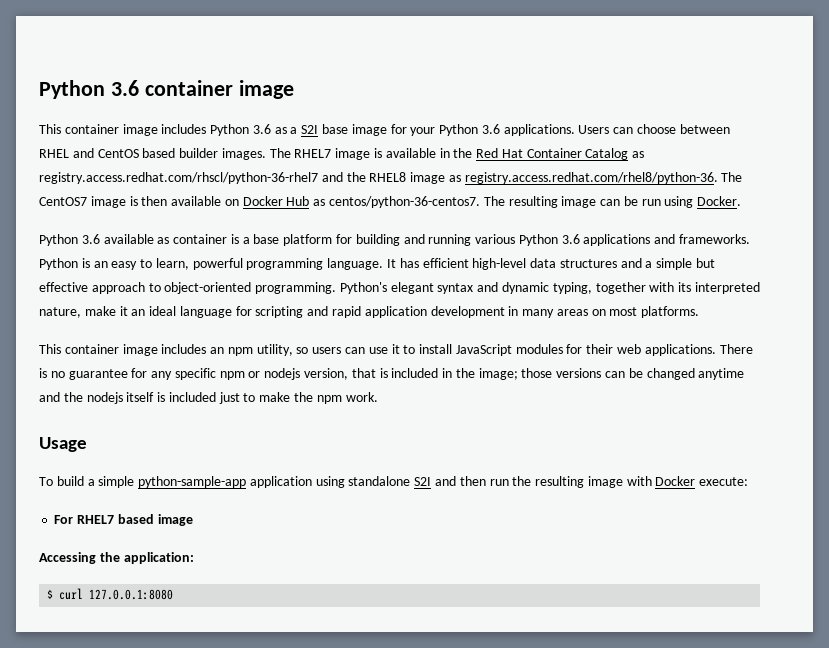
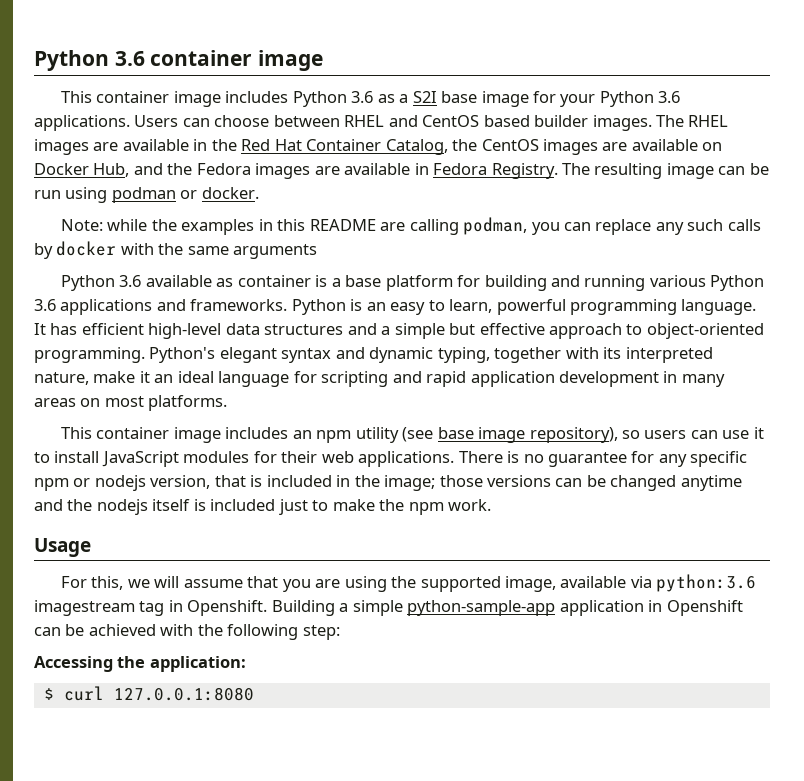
[294,148,383,160] RHEL7 image is -> [688,115,729,127] [34,139,119,155] RHEL images are
[585,148,645,160] [39,172,743,184] [39,196,481,208] Catalog as registry.access.redhat.com/rhscl/python-36-rhel7 and the RHEL8 image as registry.access.redhat.com/rhel8/python-36. The CentOS7 image is then available on Docker Hub as centos/python-36-centos7. -> [385,139,723,155] [34,163,558,179] Catalog, the CentOS images are available on Docker Hub, and the Fedora images are available in Fedora Registry.
[697,196,742,206] Docker. -> [111,187,259,203] [61,217,761,235] [34,241,318,259] podman or docker. // Note: while the examples in this README are calling podman, you can replace any such calls by docker with the same arguments
[256,344,293,356] utility, -> [355,427,618,443] utility (see base image repository),
[39,476,749,488] [54,514,193,526] To build a simple python-sample-app application using standalone S2I and then run the resulting image with Docker execute: // For RHEL7 based image -> [61,574,757,592] [34,600,743,616] [34,624,340,640] For this, we will assume that you are using the supported image, available via python:3.6 imagestream tag in Openshift. Building a simple python-sample-app application in Openshift can be achieved with the following step:

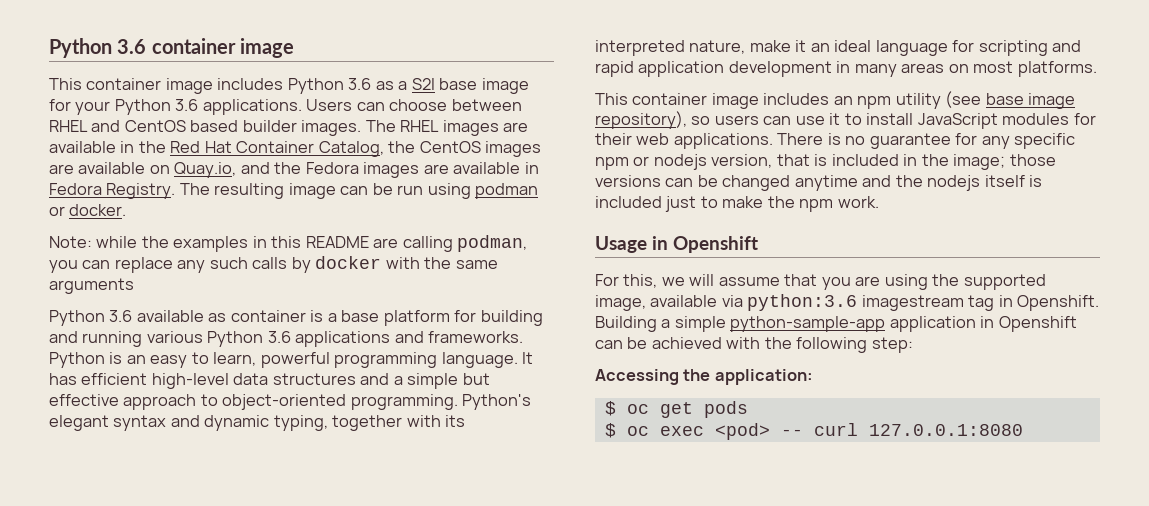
[34,163,130,177] Docker Hub, -> [174,162,237,178] Quay.io,
(91, 547) none -> [652,236,758,253] in Openshift
(54, 694) none -> [626,401,748,418] [604,423,803,440] oc get pods // $ oc exec <pod> --

